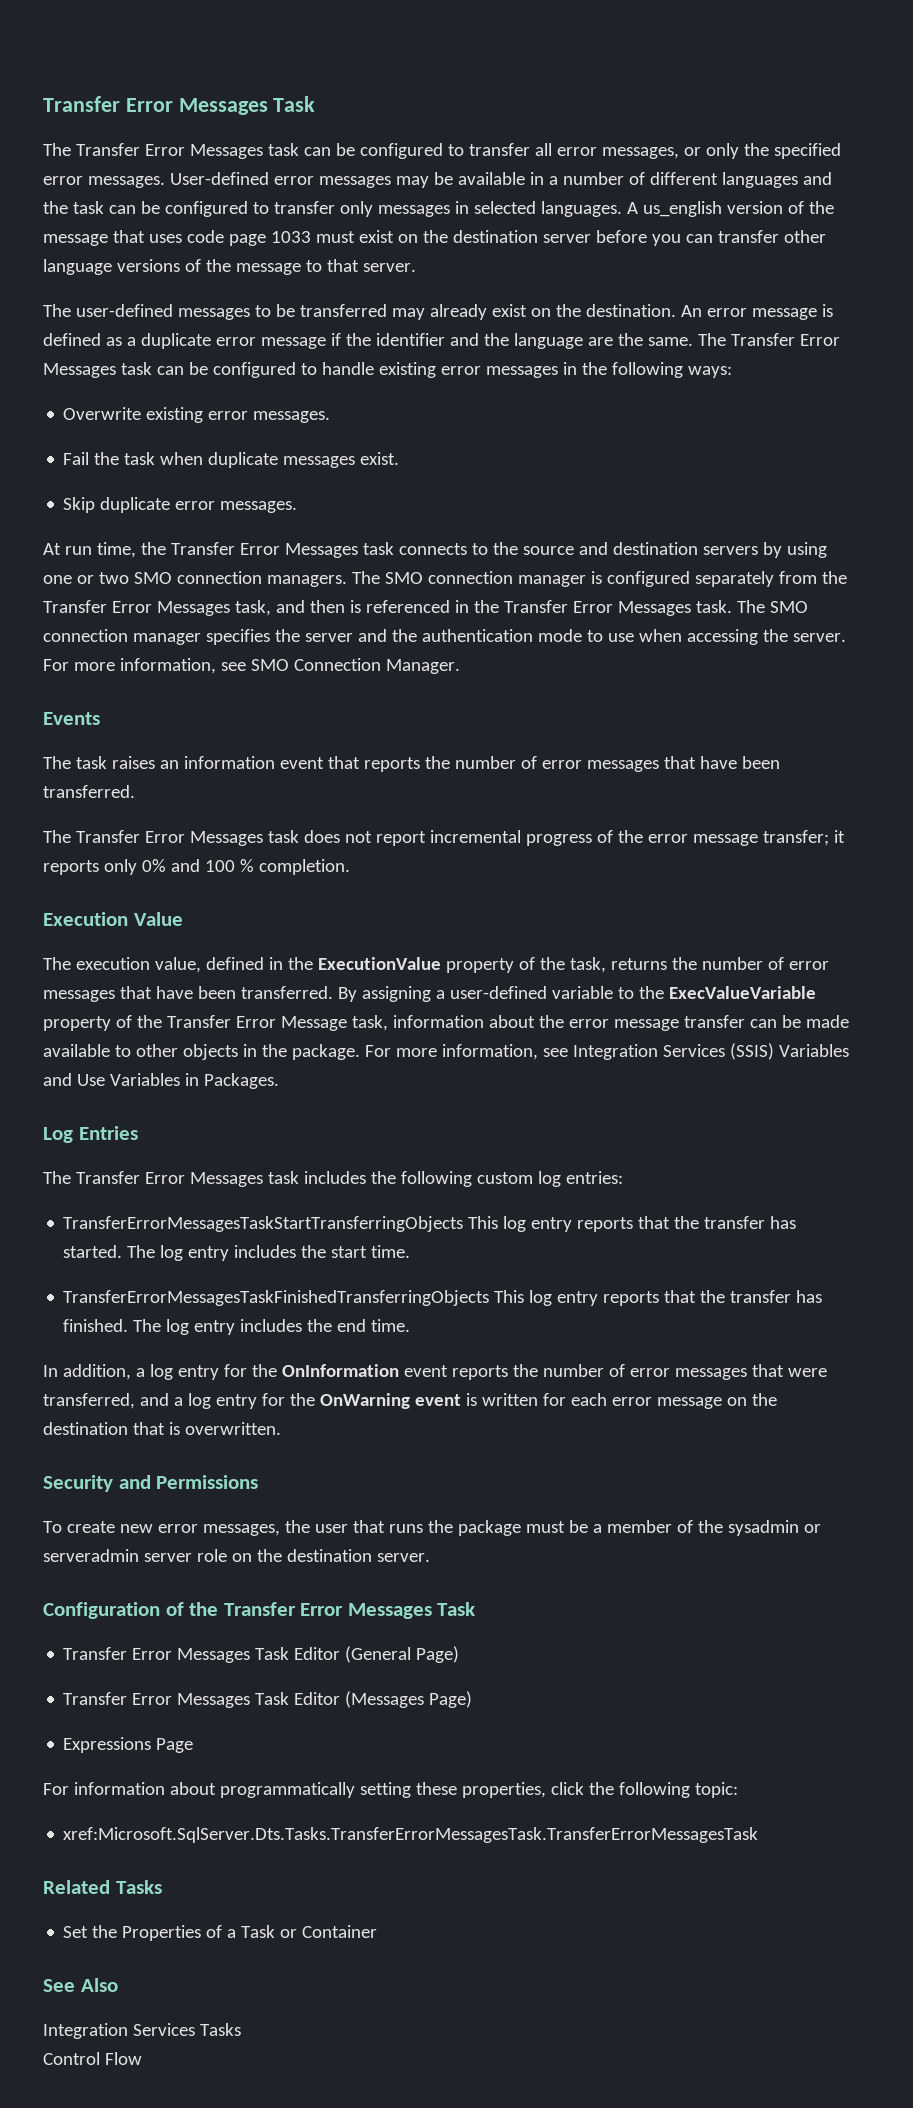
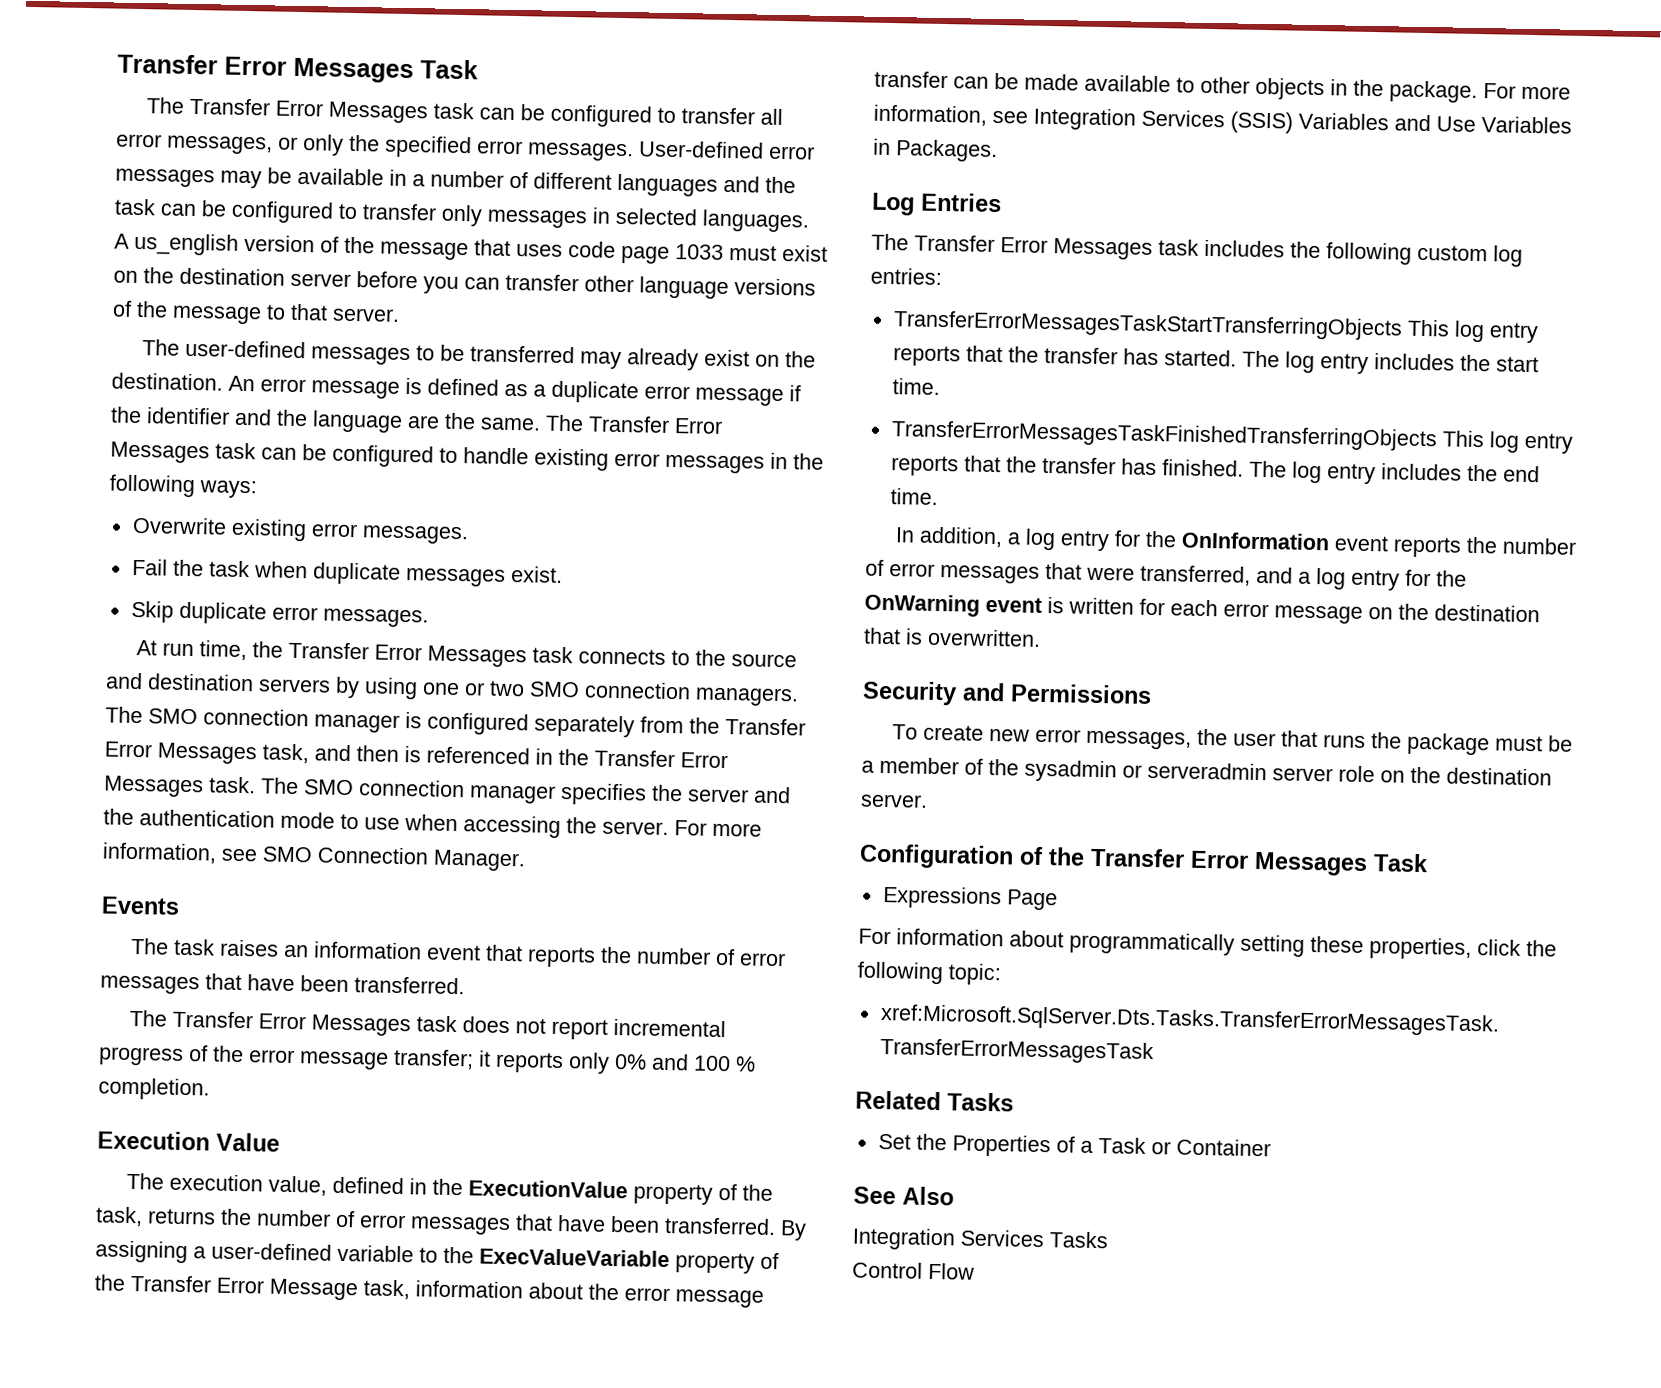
[63,1646,460,1663] [63,1691,473,1708] // Transfer Error Messages Task Editor (General Page) // Transfer Error Messages Task Editor (Messages Page) -> (1429, 863) none

